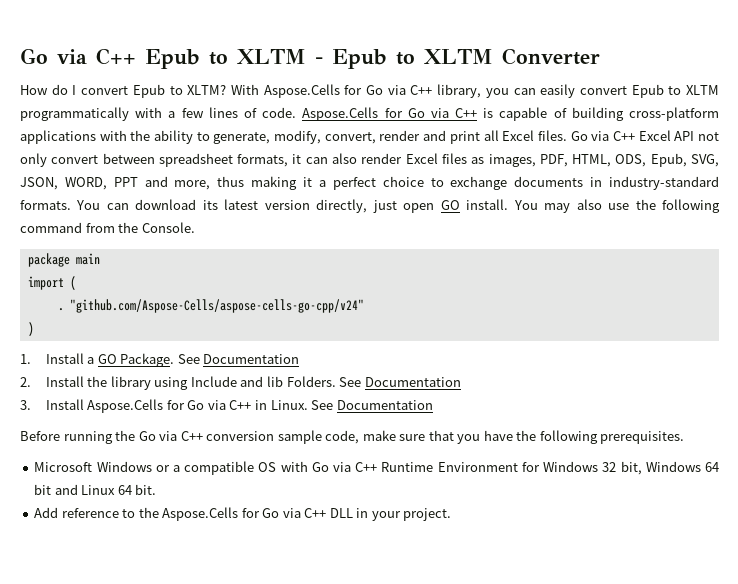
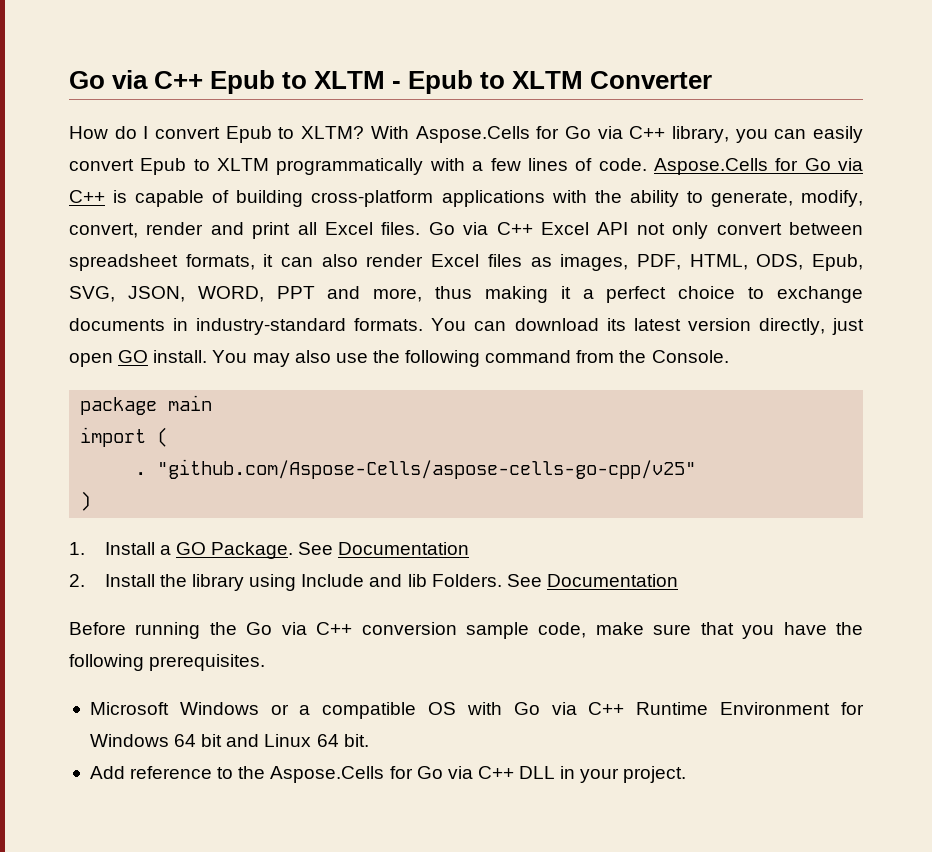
[69,299,364,313] "github.com/Aspose-Cells/aspose-cells-go-cpp/v24" -> [157,459,697,479] "github.com/Aspose-Cells/aspose-cells-go-cpp/v25"
[20,399,433,413] // 3. Install Aspose.Cells for Go via C++ in Linux. See Documentation -> (678, 580) none
[602,461,701,475] 32 bit, Windows -> (169, 740) none

